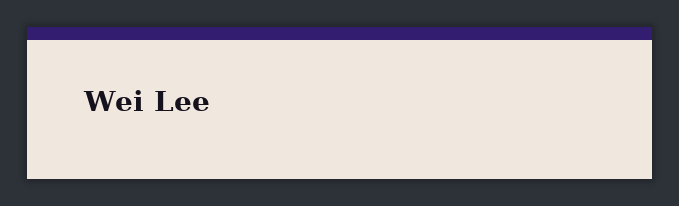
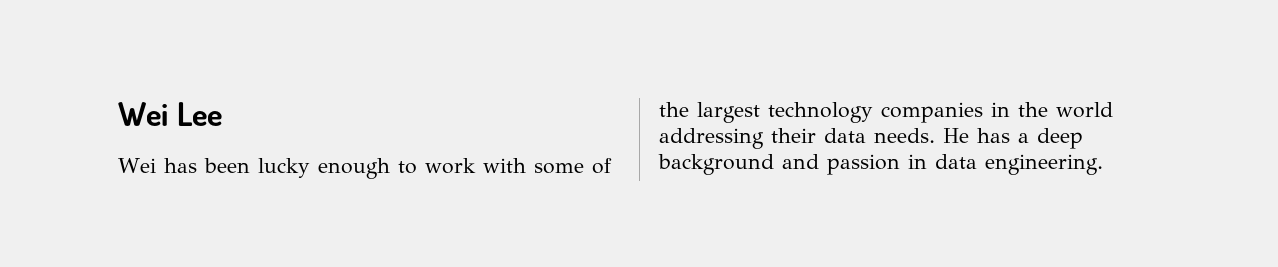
(210, 101) none -> [118,158,612,179] [659,102,1113,123] [659,128,1083,149] [658,154,1103,175] // Wei has been lucky enough to work with some of the largest technology companies in the world addressing their data needs. He has a deep background and passion in data engineering.

